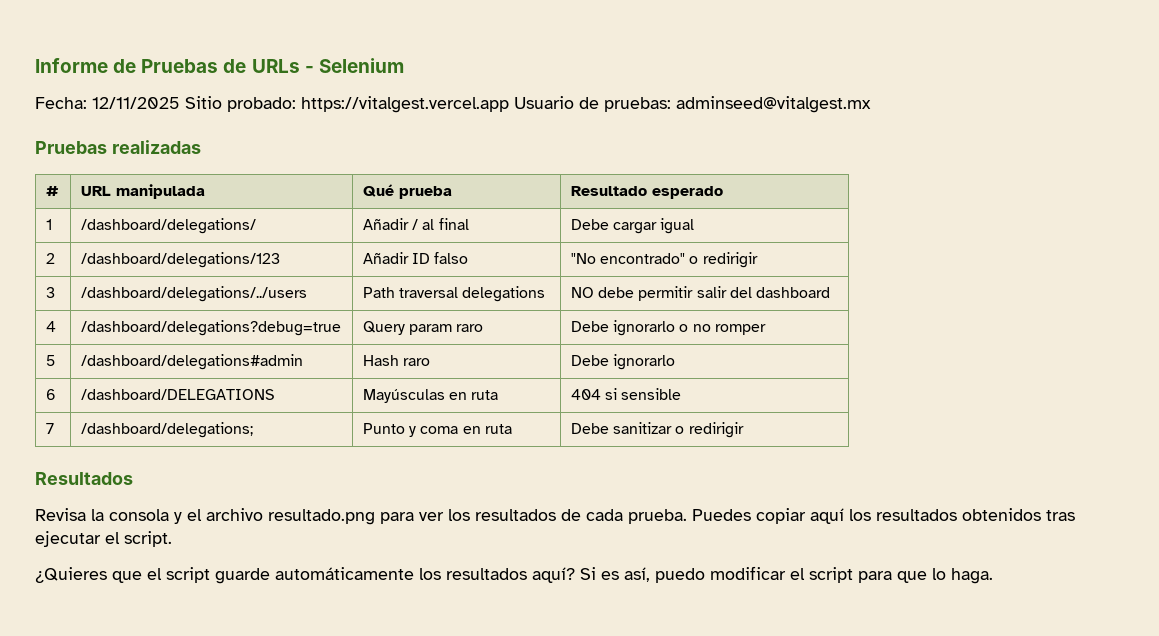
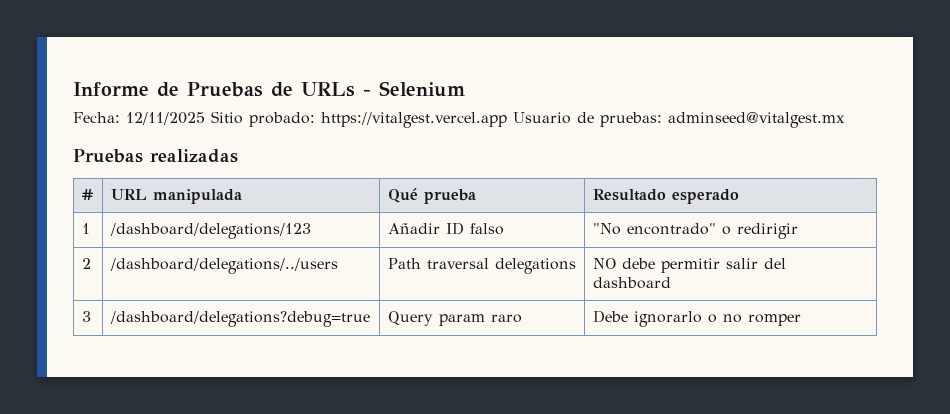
[80,218,256,234] [362,218,469,230] [570,218,695,234] [45,253,55,264] | /dashboard/delegations/ | Añadir / al final | Debe cargar igual // 2 -> (90, 228) none
[45,287,55,298] 3 -> [81,258,91,269] 2
[45,321,56,332] 4 -> [81,311,91,322] 3
[45,355,55,366] [80,354,303,370] [362,355,431,366] [570,354,676,370] [45,389,56,400] [80,389,275,400] [362,389,499,403] [570,388,682,400] [45,423,54,434] [80,422,253,438] [362,423,513,437] [570,422,744,438] [35,472,133,485] [35,508,1075,525] [35,531,172,547] [35,566,993,584] // 5 | /dashboard/delegations#admin | Hash raro | Debe ignorarlo // 6 | /dashboard/DELEGATIONS | Mayúsculas en ruta | 404 si sensible // 7 | /dashboard/delegations; | Punto y coma en ruta | Debe sanitizar o redirigir // Resultados // Revisa la consola y el archivo resultado.png para ver los resultados de cada prueba. Puedes copiar aquí los resultados obtenidos tras ejecutar el script. // ¿Quieres que el script guarde automáticamente los resultados aquí? Si es así, puedo modificar el script para que lo haga. -> (801, 320) none

